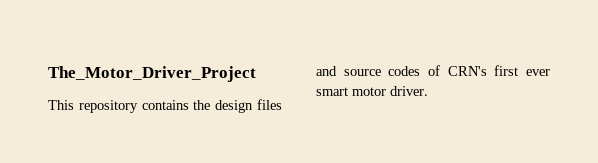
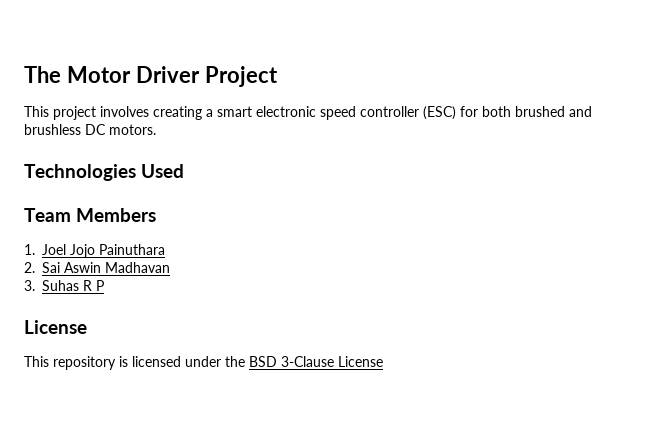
[48,66,256,82] [48,99,282,113] [316,65,550,76] [316,86,428,96] The_Motor_Driver_Project // This repository contains the design files and source codes of CRN's first ever smart motor driver. -> [24,66,278,87] [24,106,592,120] [24,124,156,135] [24,164,185,181] [24,208,157,222] [24,244,165,258] [24,262,170,273] [24,280,104,291] [24,320,87,334] [24,356,383,370] The Motor Driver Project // This project involves creating a smart electronic speed controller (ESC) for both brushed and brushless DC motors. // Technologies Used // Team Members // 1. Joel Jojo Painuthara // 2. Sai Aswin Madhavan // 3. Suhas R P // License // This repository is licensed under the BSD 3-Clause License

